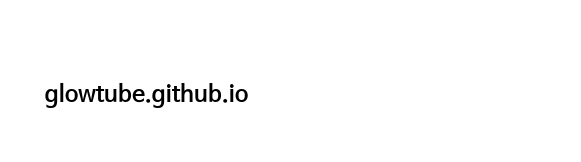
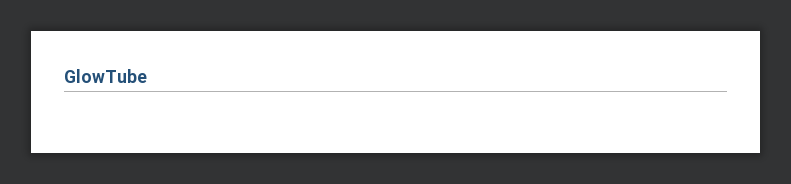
[45,82,248,108] glowtube.github.io -> [64,69,147,83] GlowTube

